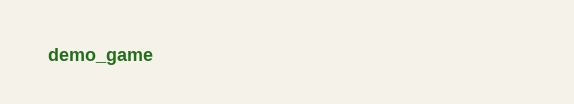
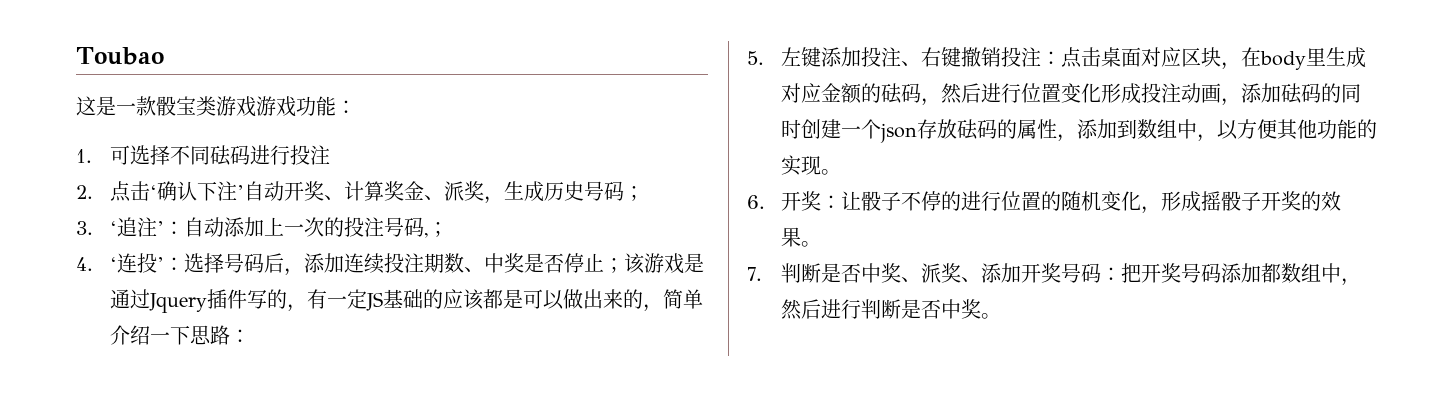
[48,48,153,65] demo_game -> [76,47,164,65] [76,96,356,117] [76,145,331,166] [76,181,645,204] [76,217,449,238] [76,253,705,276] [110,289,704,313] [110,325,251,345] [747,47,1367,70] [781,83,1362,106] [781,119,1378,143] [781,155,842,176] [747,191,1342,214] [781,227,822,247] [747,263,1362,286] [781,299,1002,320] Toubao // 这是一款骰宝类游戏游戏功能： // 1.可选择不同砝码进行投注 // 2.点击‘确认下注’自动开奖、计算奖金、派奖，生成历史号码； // 3. ‘追注’：自动添加上一次的投注号码,； // 4. ‘连投’：选择号码后，添加连续投注期数、中奖是否停止；该游戏是通过Jquery插件写的，有一定JS基础的应该都是可以做出来的，简单介绍一下思路： // 5.左键添加投注、右键撤销投注：点击桌面对应区块，在body里生成对应金额的砝码，然后进行位置变化形成投注动画，添加砝码的同时创建一个json存放砝码的属性，添加到数组中，以方便其他功能的实现。 // 6.开奖：让骰子不停的进行位置的随机变化，形成摇骰子开奖的效果。 // 7.判断是否中奖、派奖、添加开奖号码：把开奖号码添加都数组中，然后进行判断是否中奖。

